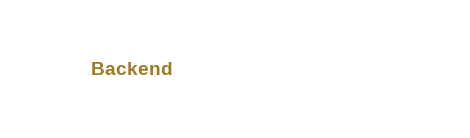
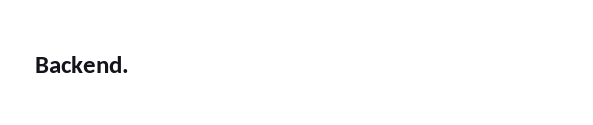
[91,62,173,75] Backend -> [35,56,129,73] Backend.

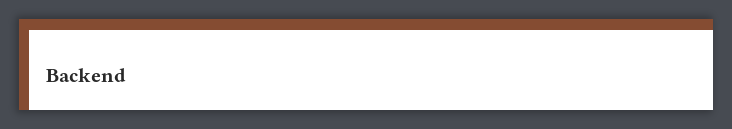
[35,56,129,73] Backend. -> [46,68,126,82] Backend

